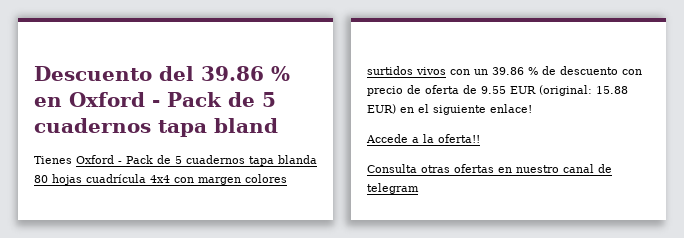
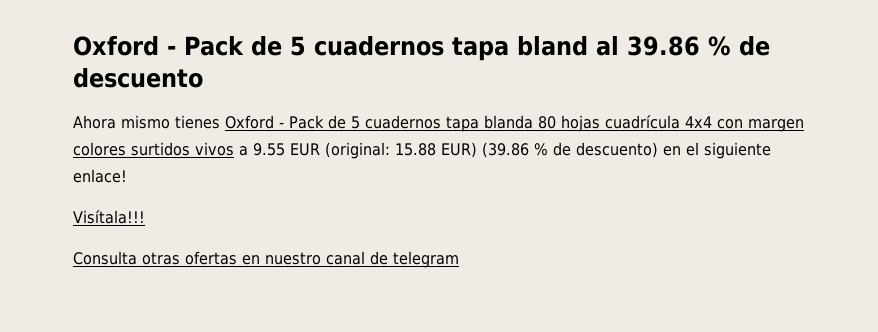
[34,66,290,81] [34,97,62,107] Descuento del 39.86 % en -> (73, 46) none
[34,156,72,164] // Tienes -> [595,36,770,56] [73,68,203,88] [73,115,220,129] al 39.86 % de descuento // Ahora mismo tienes
[450,66,642,75] [367,85,477,96] con un 39.86 % de descuento con precio de oferta de -> [239,146,248,156] a
(396, 109) none -> [482,142,658,158] (39.86 % de descuento)
[366,134,480,143] Accede a la oferta!! -> [73,210,145,224] Visítala!!!

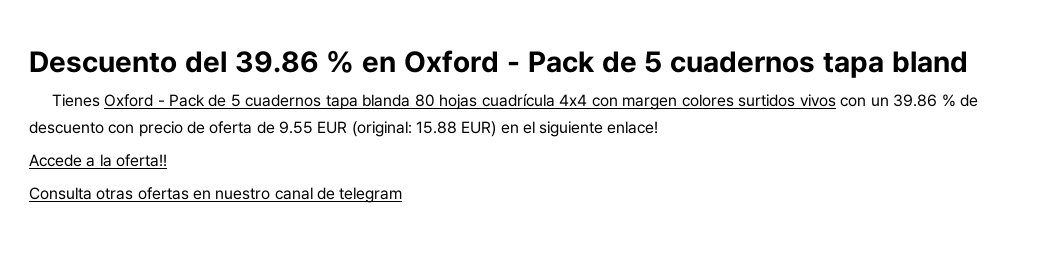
(73, 46) none -> [29,50,397,73] Descuento del 39.86 % en
[595,36,770,56] [73,68,203,88] [73,115,220,129] al 39.86 % de descuento // Ahora mismo tienes -> [51,94,100,107] // Tienes
[239,146,248,156] a -> [840,94,978,107] [29,121,275,137] con un 39.86 % de descuento con precio de oferta de
[482,142,658,158] (39.86 % de descuento) -> (497, 129) none
[73,210,145,224] Visítala!!! -> [29,154,167,167] Accede a la oferta!!

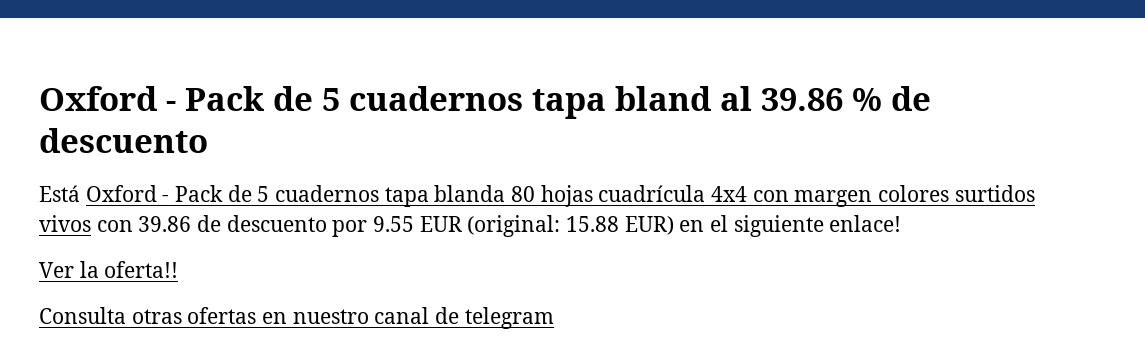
[29,50,397,73] Descuento del 39.86 % en -> (39, 98) none
[51,94,100,107] // Tienes -> [720,86,931,111] [39,128,208,153] [39,185,80,202] al 39.86 % de descuento // Está
[870,94,978,107] [29,121,275,137] un 39.86 % de descuento con precio de oferta de -> [138,215,368,237] 39.86 de descuento por
[29,154,96,167] Accede a -> [39,262,74,278] Ver

